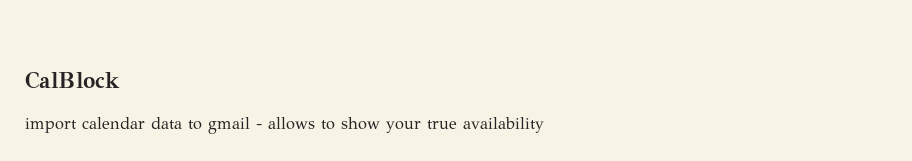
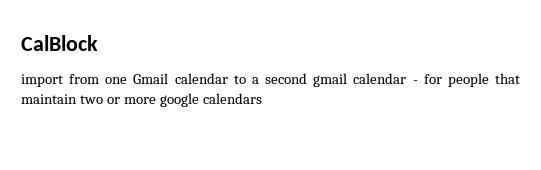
[82,117,544,134] calendar data to gmail - allows to show your true availability -> [69,73,520,87] [21,93,262,107] from one Gmail calendar to a second gmail calendar - for people that maintain two or more google calendars

